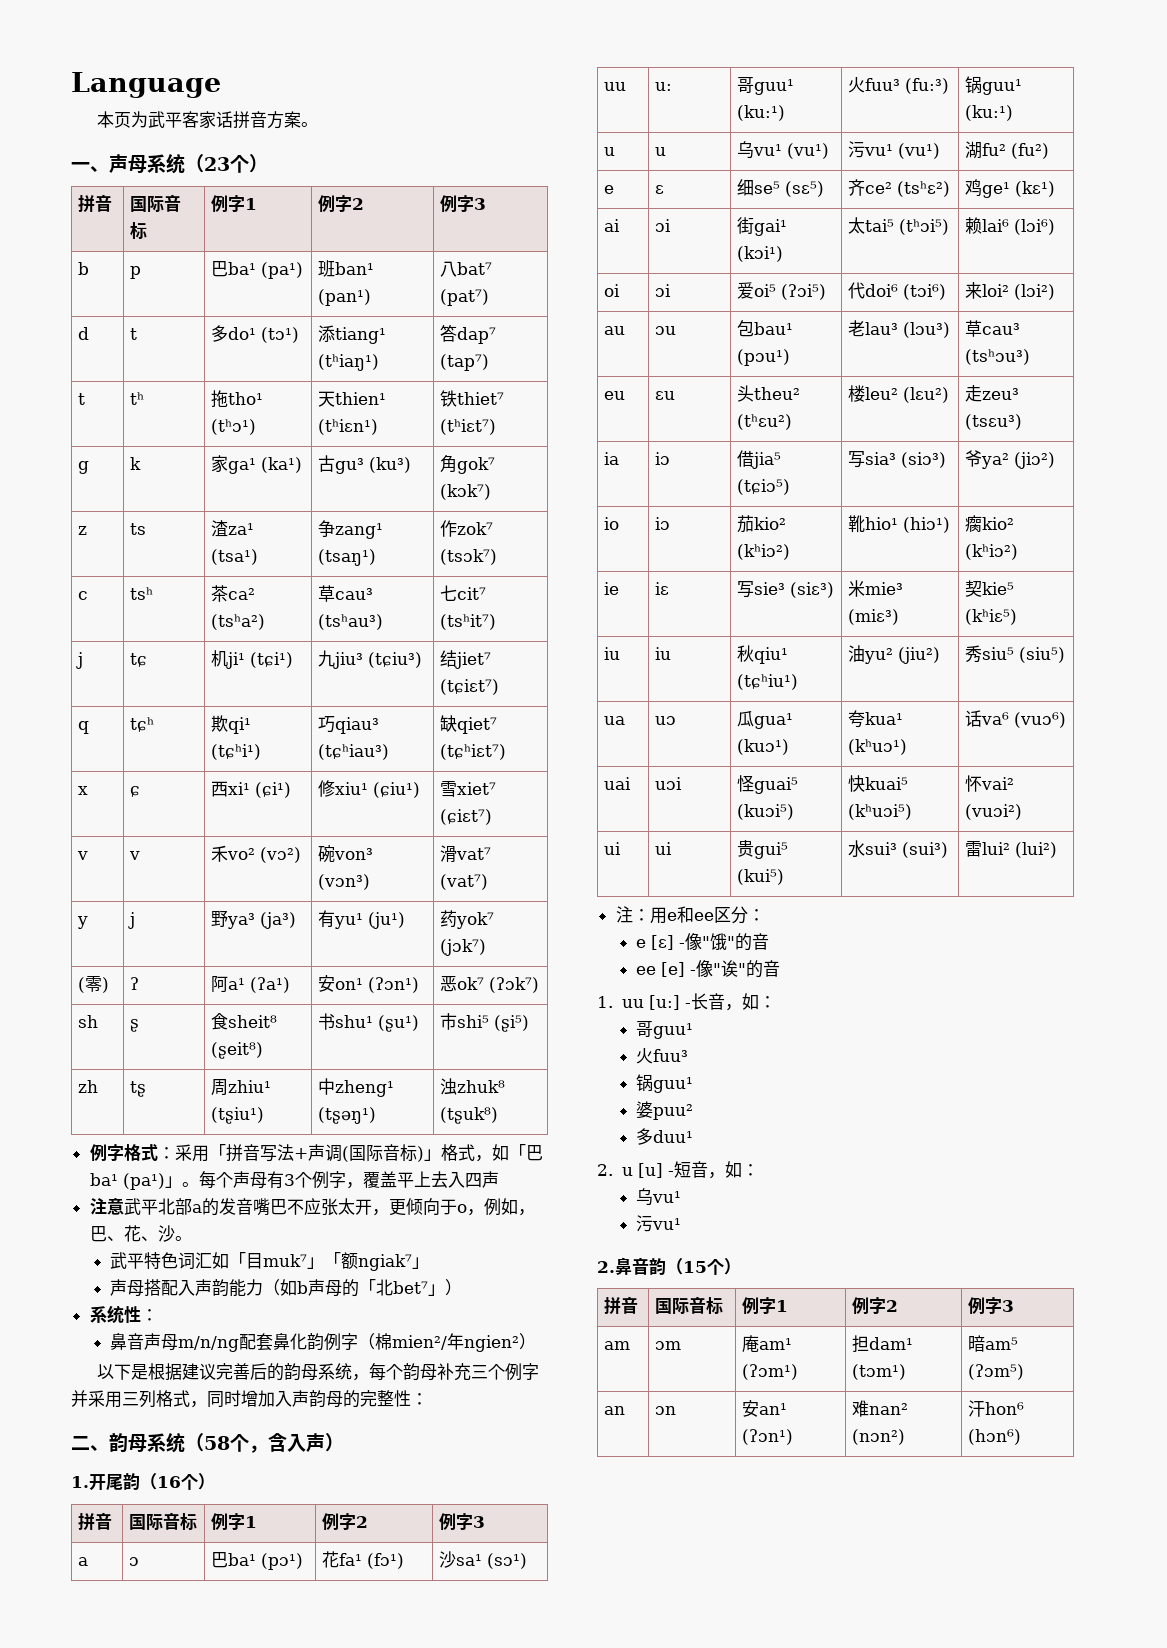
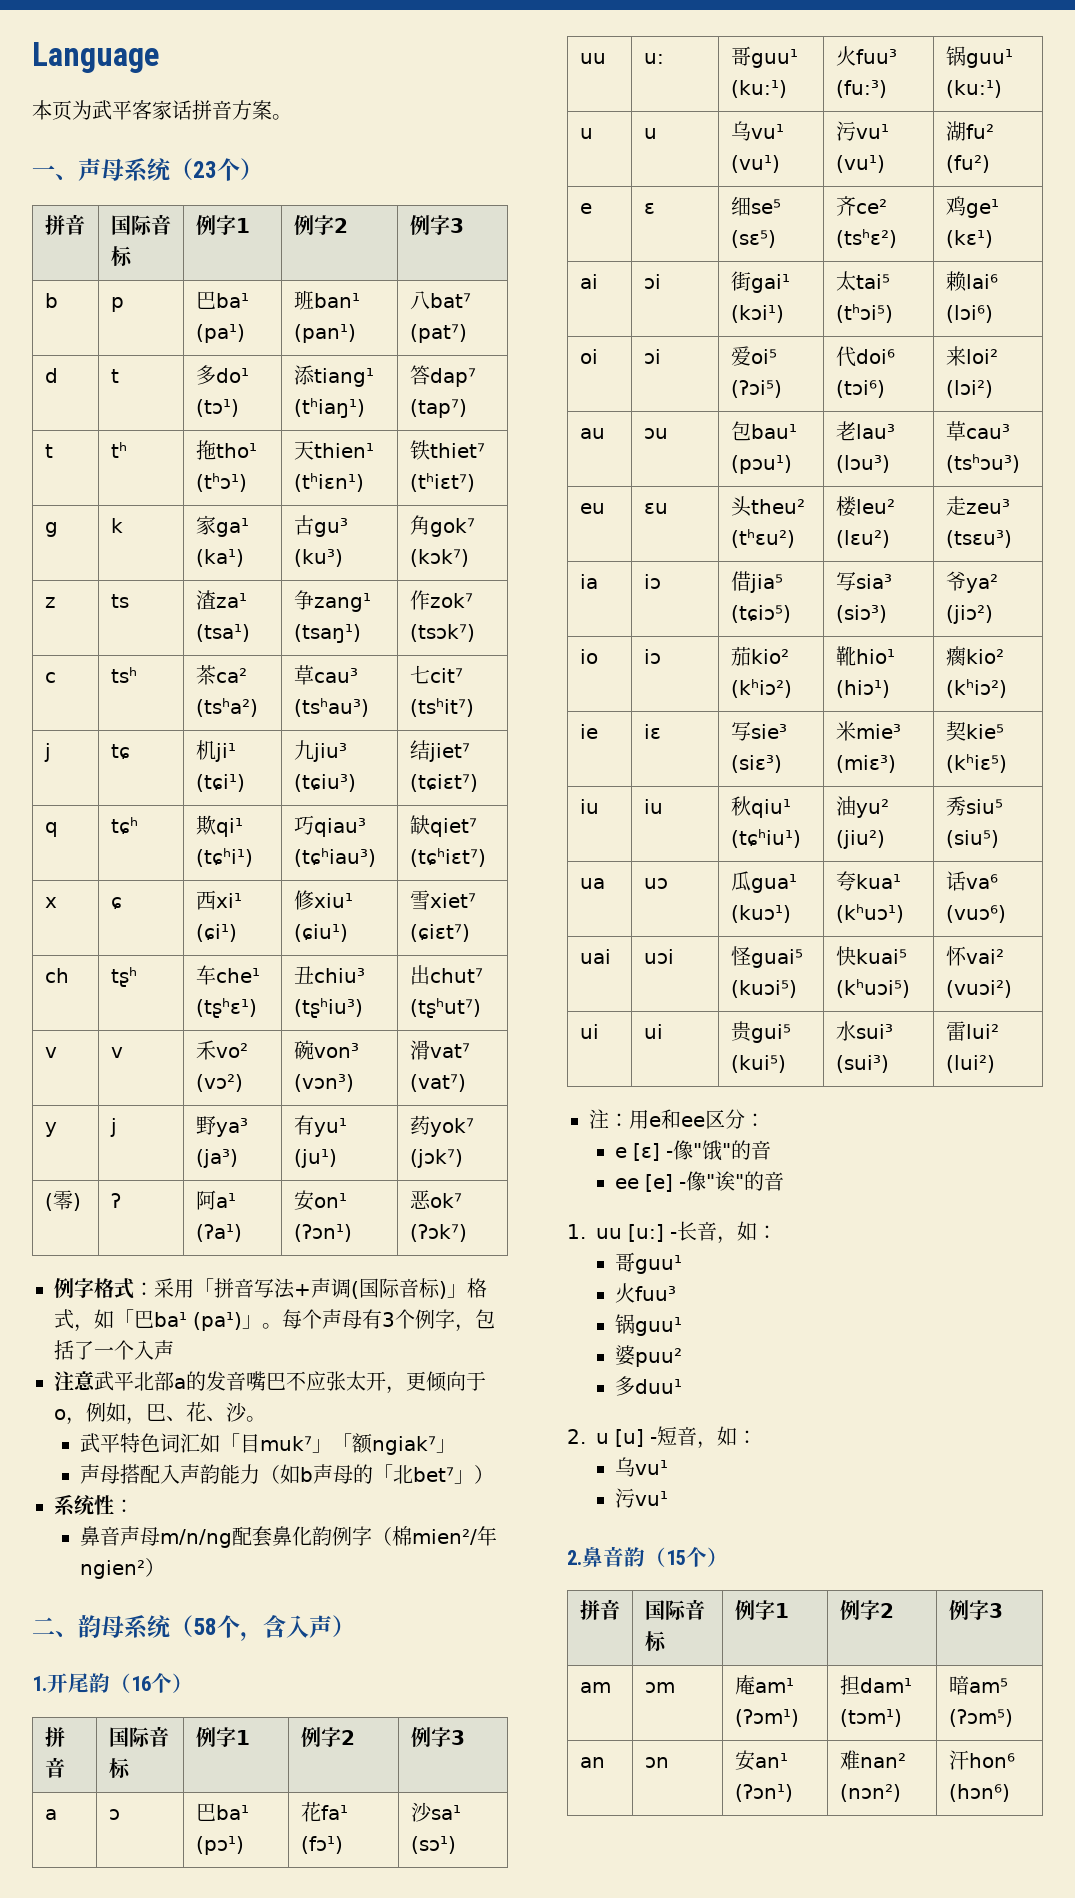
(493, 817) none -> [44,968,69,983] [110,967,137,987] [195,965,260,985] [195,998,257,1018] [293,966,365,984] [293,998,363,1018] [409,965,483,985] [409,998,481,1018] // ch | tʂʰ | 车che¹ (tʂʰɛ¹) | 丑chiu³ (tʂʰiu³) | 出chut⁷ (tʂʰut⁷)
[78,1015,99,1028] [130,1018,140,1032] [211,1013,278,1030] [211,1042,264,1059] [318,1013,420,1032] [440,1013,530,1032] [78,1080,99,1093] [130,1081,147,1097] [211,1079,272,1096] [211,1107,265,1124] [318,1078,395,1097] [318,1107,377,1124] [440,1078,506,1095] [440,1107,499,1124] // sh | ʂ | 食sheit⁸ (ʂeit⁸) | 书shu¹ (ʂu¹) | 市shi⁵ (ʂi⁵) // zh | tʂ | 周zhiu¹ (tʂiu¹) | 中zheng¹ (tʂəŋ¹) | 浊zhuk⁸ (tʂuk⁸) -> (467, 1233) none
[362,1171,482,1188] 覆盖平上去入四 -> [475,1309,495,1329] [54,1340,154,1360] 包括了一个入
[96,1363,539,1381] [71,1390,428,1408] // 以下是根据建议完善后的韵母系统，每个韵母补充三个例字并采用三列格式，同时增加入声韵母的完整性： -> (165, 1567) none

